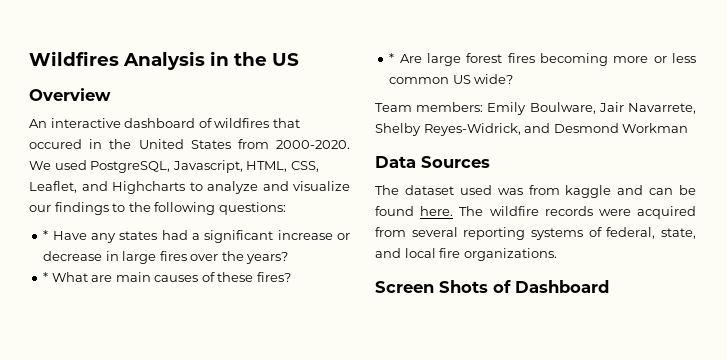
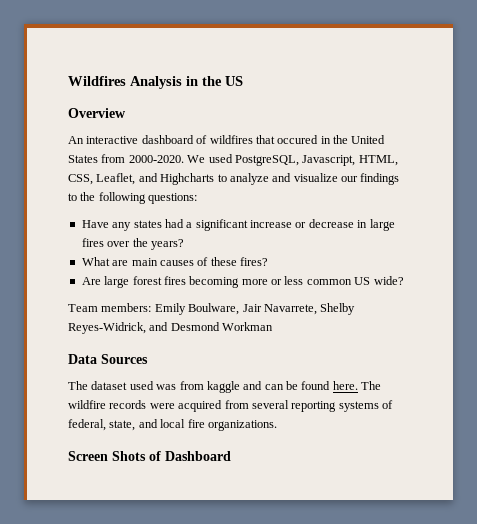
[43,230,49,240] * -> (198, 198) none
[43,272,49,282] * -> (184, 244) none
[389,53,395,63] * -> (268, 261) none

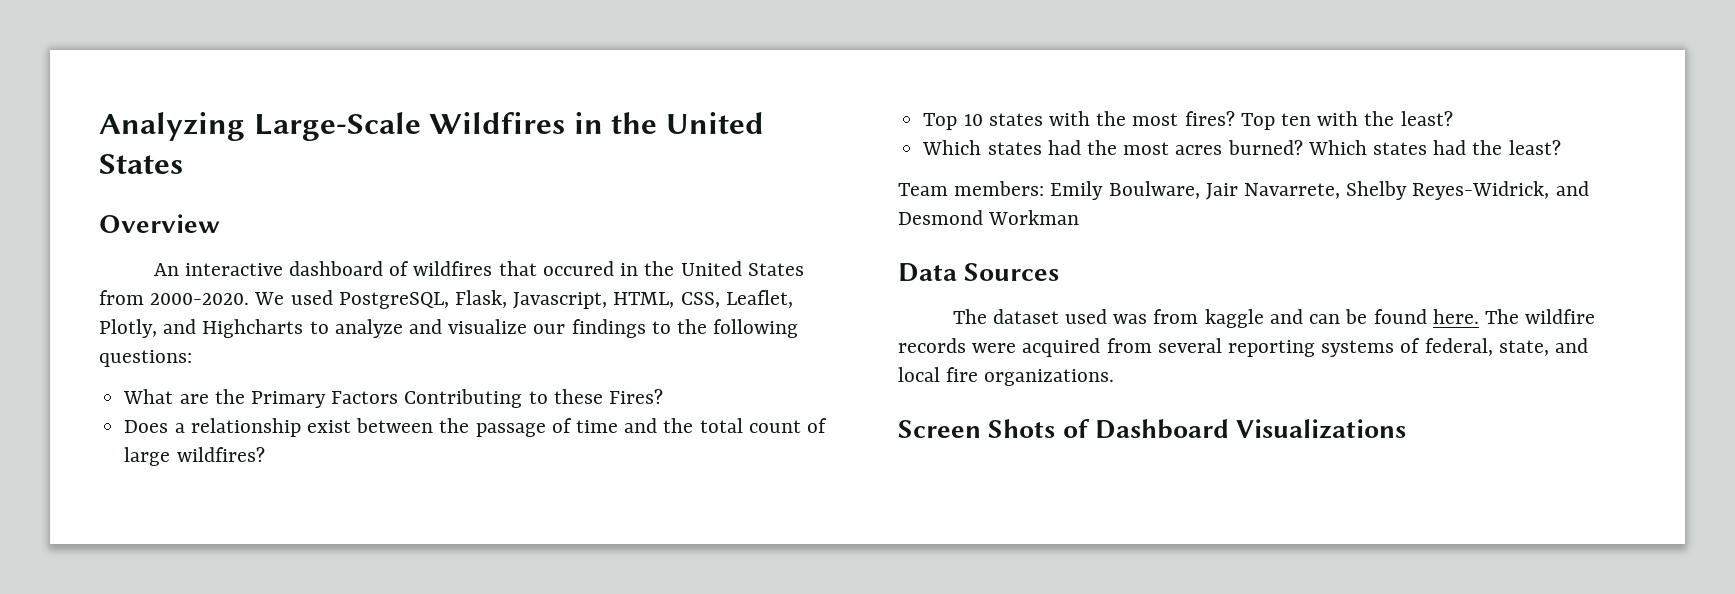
[68,76,243,89] Wildfires Analysis in the US -> [99,112,764,141] [99,154,183,174] Analyzing Large-Scale Wildfires in the United States
(299, 160) none -> [455,290,508,308] Flask,
(136, 179) none -> [99,319,157,338] Plotly,
[81,219,395,231] [81,238,184,250] [81,257,268,266] [81,276,404,288] Have any states had a significant increase or decrease in large fires over the years? // What are main causes of these fires? // Are large forest fires becoming more or less common US wide? -> [123,389,663,408] [124,418,828,437] [124,447,265,466] [923,111,1453,130] [922,140,1561,155] What are the Primary Factors Contributing to these Fires? // Does a relationship exist between the passage of time and the total count of large wildfires? // Top 10 states with the most fires? Top ten with the least? // Which states had the most acres burned? Which states had the least?
(231, 456) none -> [1236,419,1407,439] Visualizations

